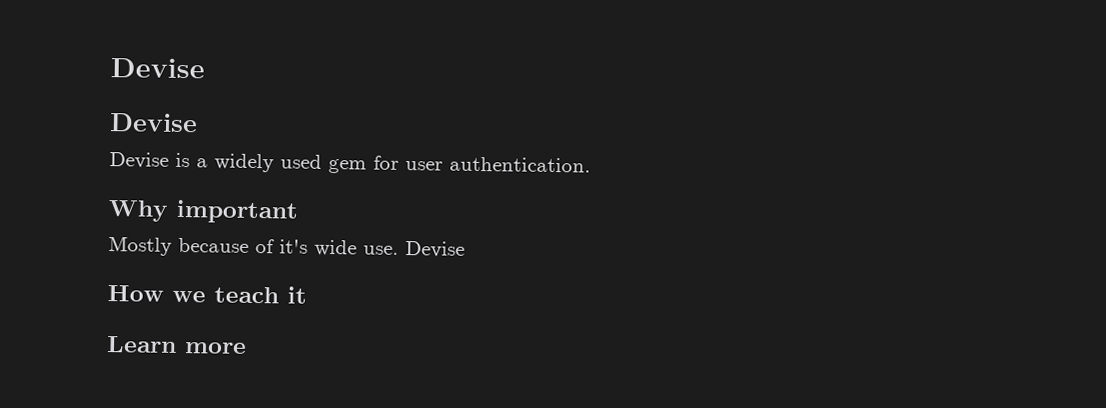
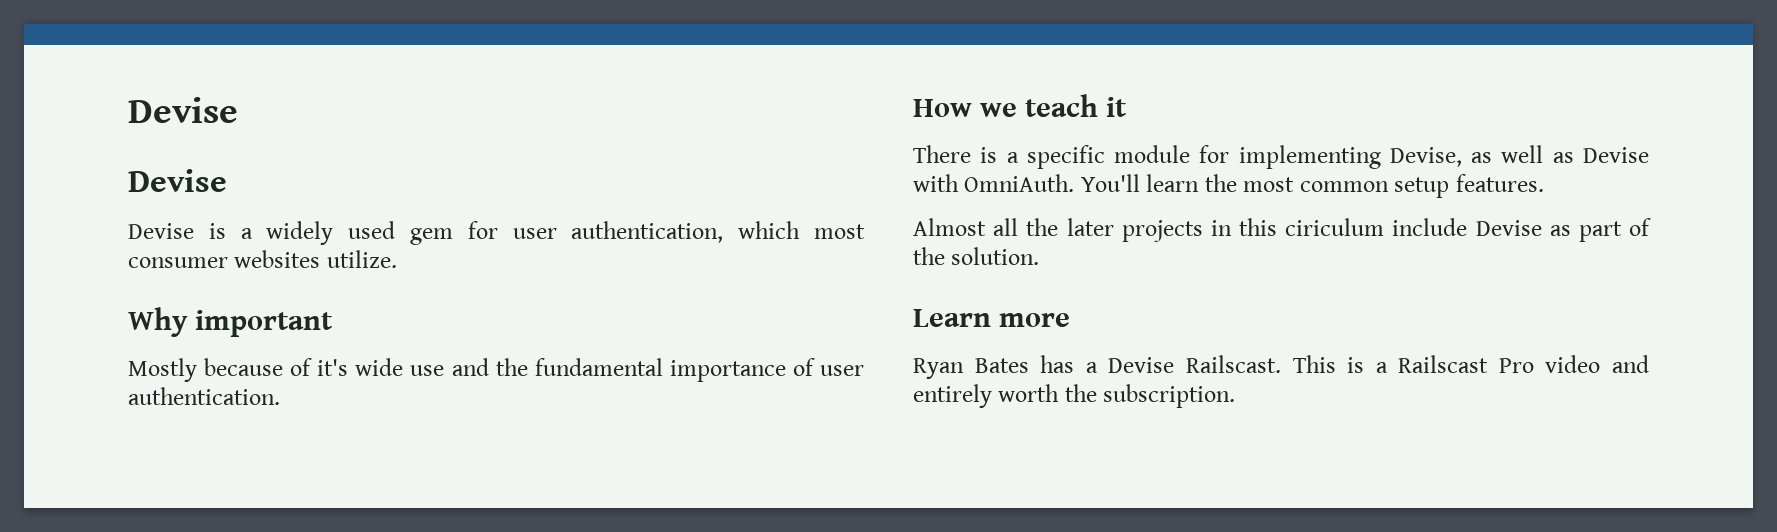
[449,156,591,173] authentication. -> [571,221,865,243] [128,250,397,268] authentication, which most consumer websites utilize.
[363,241,465,258] [107,285,307,304] [106,336,247,354] use. Devise // How we teach it // Learn more -> [410,358,865,382] [128,387,280,405] [913,94,1128,117] [913,145,1649,169] [913,174,1544,198] [913,218,1651,242] [913,247,1040,265] [913,309,1071,327] [913,355,1649,379] [913,384,1236,408] use and the fundamental importance of user authentication. // How we teach it // There is a specific module for implementing Devise, as well as Devise with OmniAuth. You'll learn the most common setup features. // Almost all the later projects in this ciriculum include Devise as part of the solution. // Learn more // Ryan Bates has a Devise Railscast. This is a Railscast Pro video and entirely worth the subscription.

